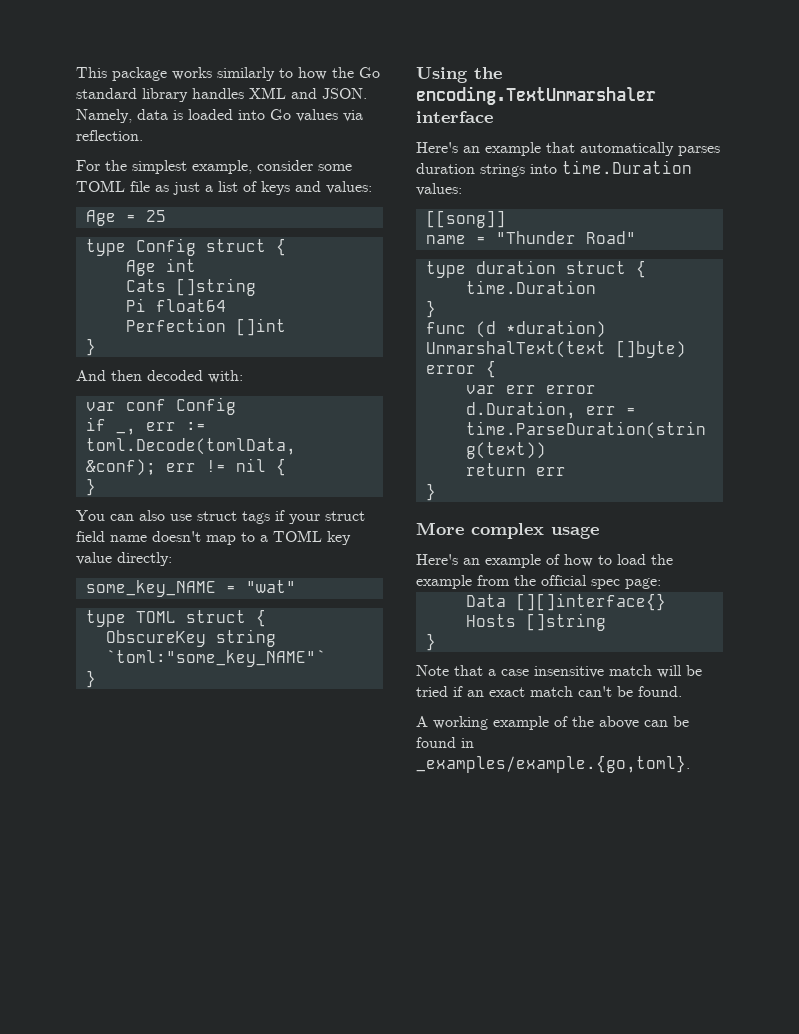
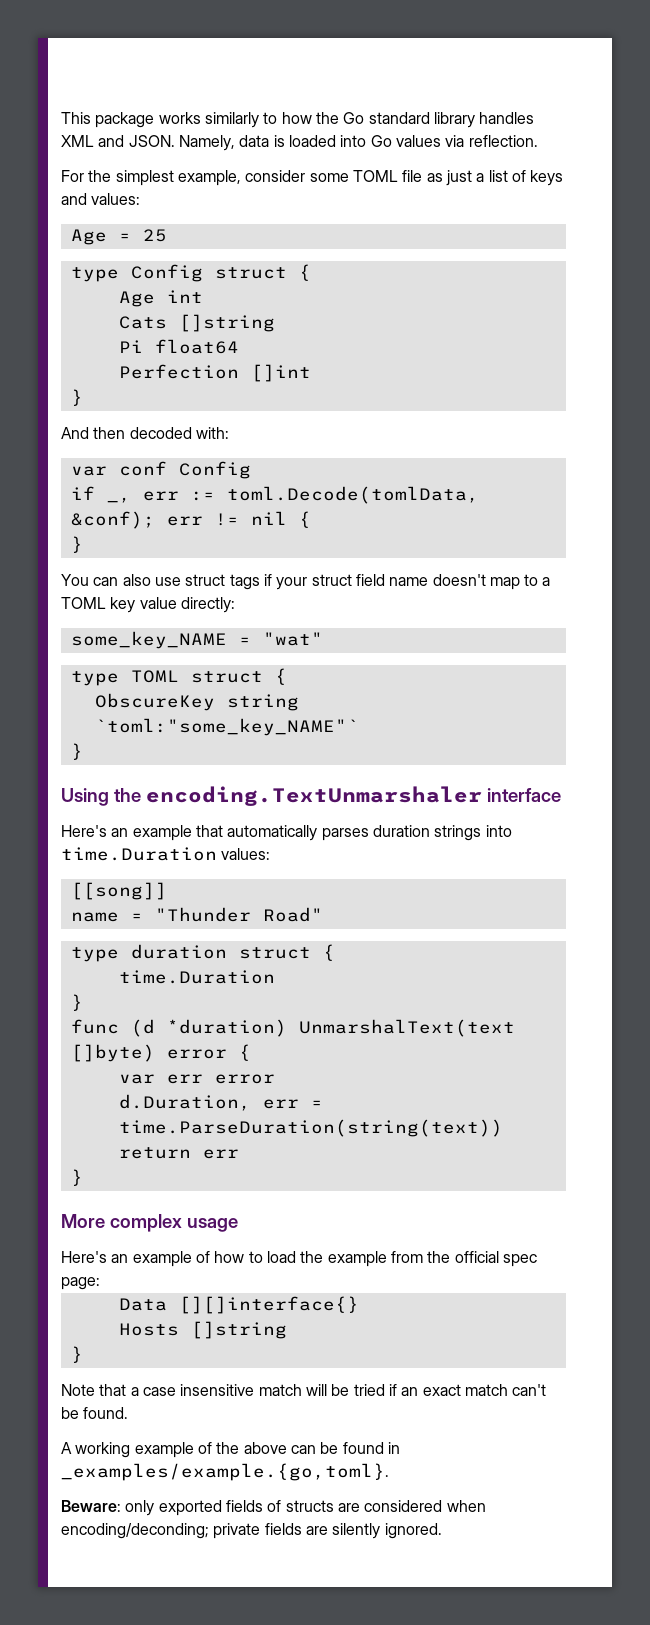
(690, 764) none -> [61,1500,486,1516] [61,1523,442,1539] // Beware: only exported fields of structs are considered when encoding/deconding; private fields are silently ignored.

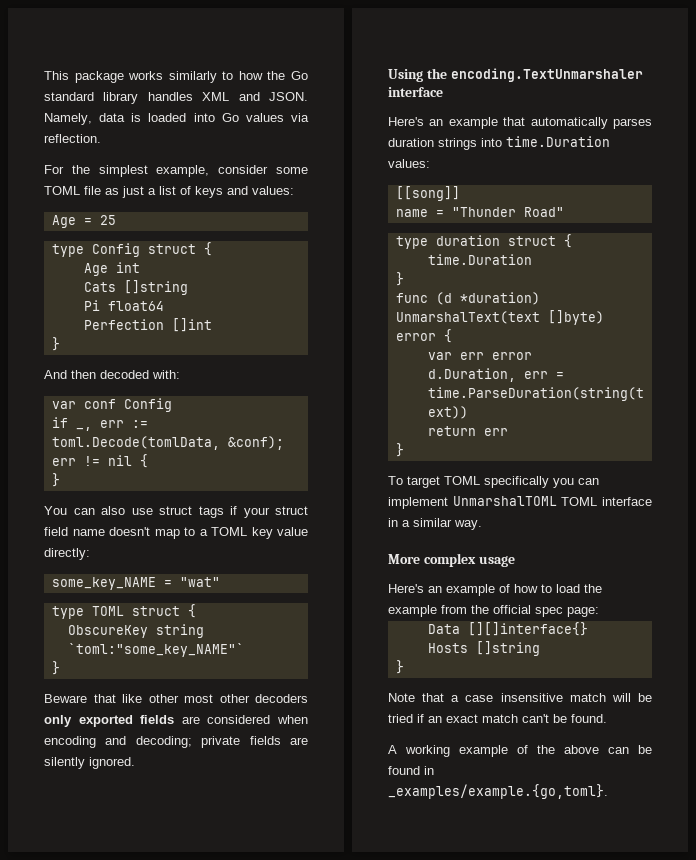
(83, 751) none -> [44,694,308,703] [44,715,308,727] [44,736,308,748] [44,757,135,769] // Beware that like other most other decoders only exported fields are considered when encoding and decoding; private fields are silently ignored.
(83, 1177) none -> [388,476,599,488] [388,496,652,509] [388,518,482,530] // To target TOML specifically you can implement UnmarshalTOML TOML interface in a similar way.
[61,1500,486,1516] [61,1523,442,1539] // Beware: only exported fields of structs are considered when encoding/deconding; private fields are silently ignored. -> (608, 791) none

